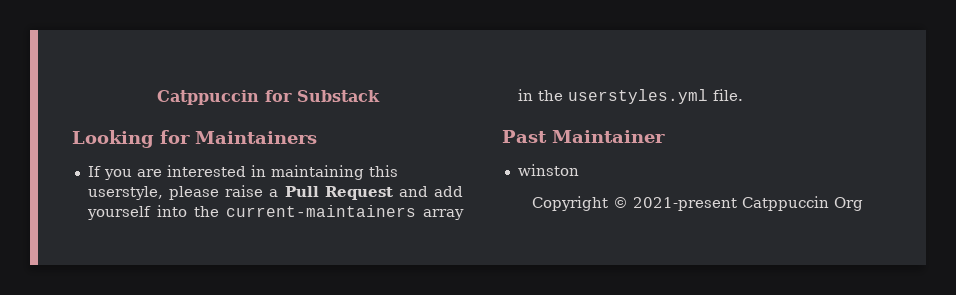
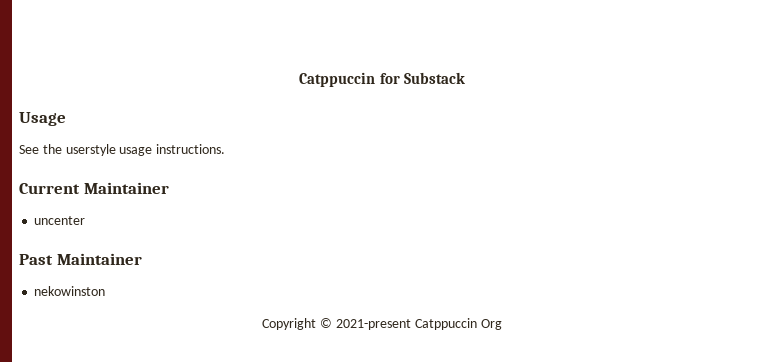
[72,130,317,148] [87,165,398,180] [87,185,463,200] [86,205,464,220] [517,89,743,104] Looking for Maintainers // If you are interested in maintaining this userstyle, please raise a Pull Request and add yourself into the current-maintainers array in the userstyles.yml file. -> [19,112,66,126] [19,144,226,156] [19,182,169,194] [34,216,86,225] Usage // See the userstyle usage instructions. // Current Maintainer // uncenter
[517,164,579,176] winston -> [34,286,106,296] nekowinston

